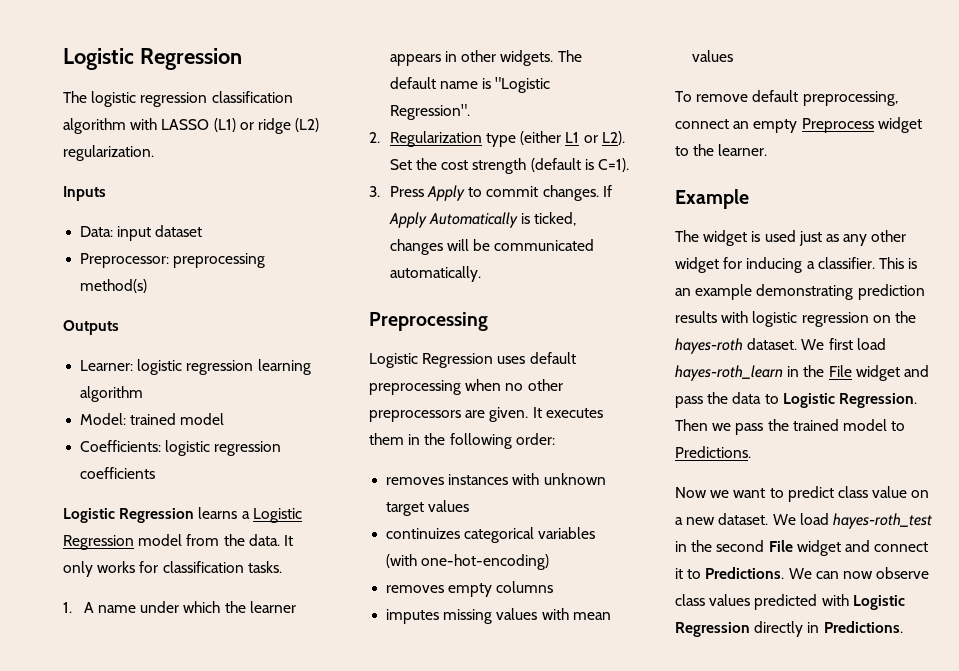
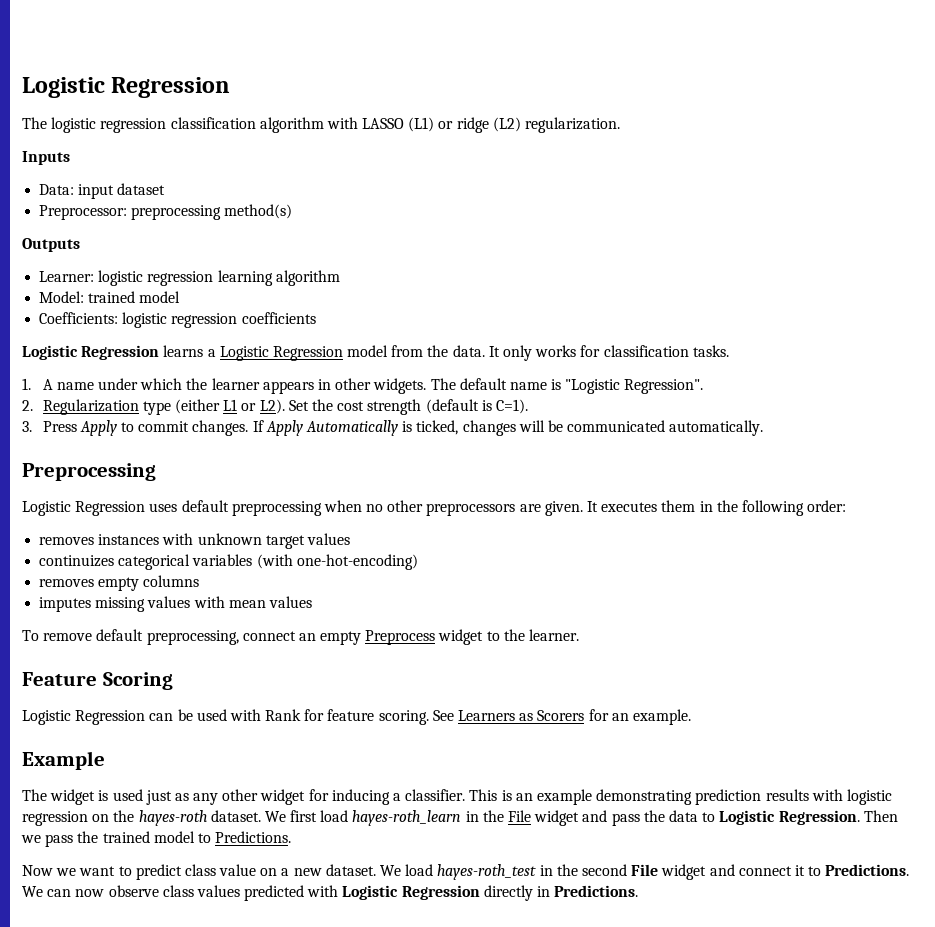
(768, 150) none -> [22,672,173,690] [22,709,691,725] // Feature Scoring // Logistic Regression can be used with Rank for feature scoring. See Learners as Scorers for an example.

